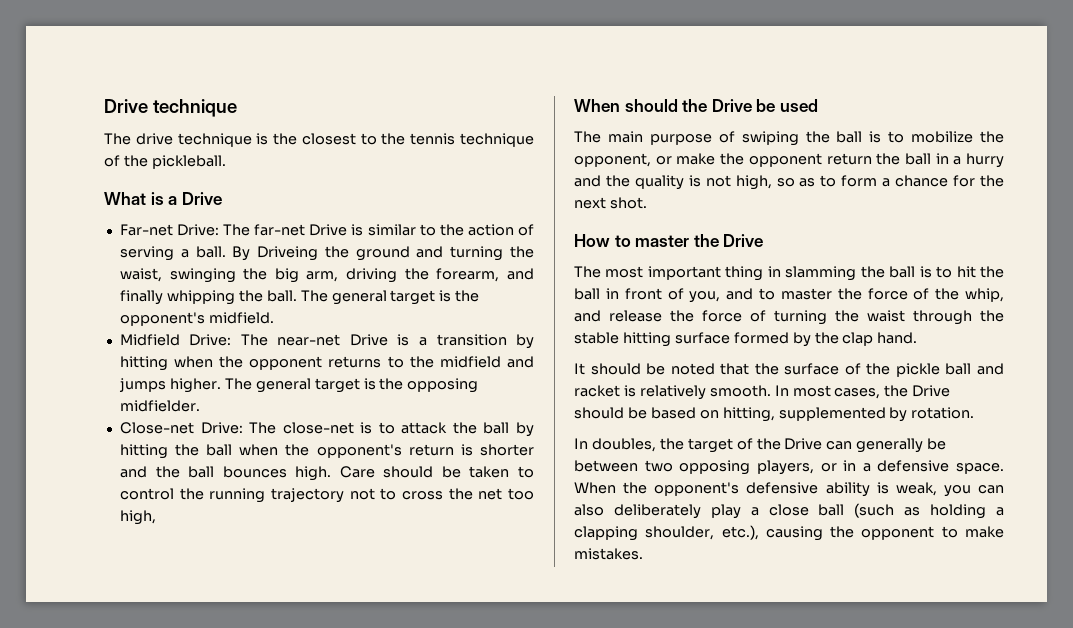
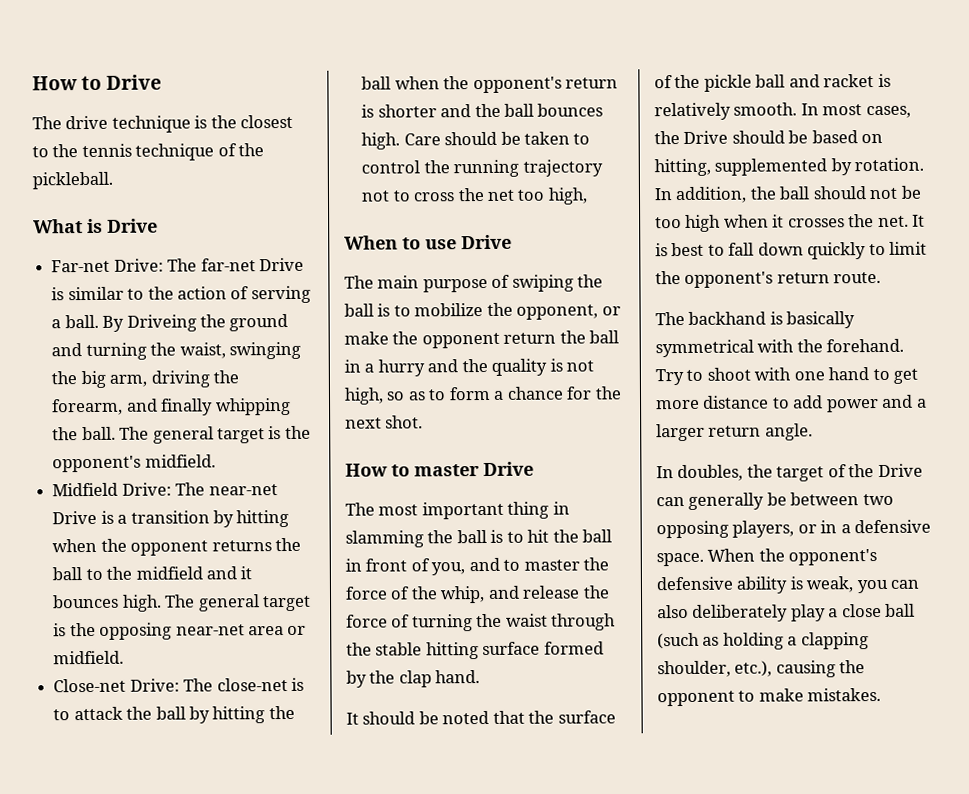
[104,99,237,117] Drive technique -> [32,74,163,91] How to Drive
[168,196,178,205] a -> (103, 226) none
(382, 362) none -> [274,537,301,552] [52,567,83,581] the ball
[118,378,221,393] jumps higher. -> [240,566,253,580] [52,594,162,612] it bounces high.
[119,400,200,412] midfielder. -> [175,624,307,636] [53,650,125,665] near-net area or midfield.
[624,99,818,112] should the Drive be used -> [402,234,512,250] to use Drive
[693,234,719,247] the -> (480, 470) none
(975, 413) none -> [654,185,922,204] [655,214,926,232] [655,241,928,260] [655,271,882,288] [655,311,856,329] [655,338,905,358] [655,367,919,386] [656,394,927,413] [656,423,813,442] In addition, the ball should not be too high when it crosses the net. It is best to fall down quickly to limit the opponent's return route. // The backhand is basically symmetrical with the forehand. Try to shoot with one hand to get more distance to add power and a larger return angle.

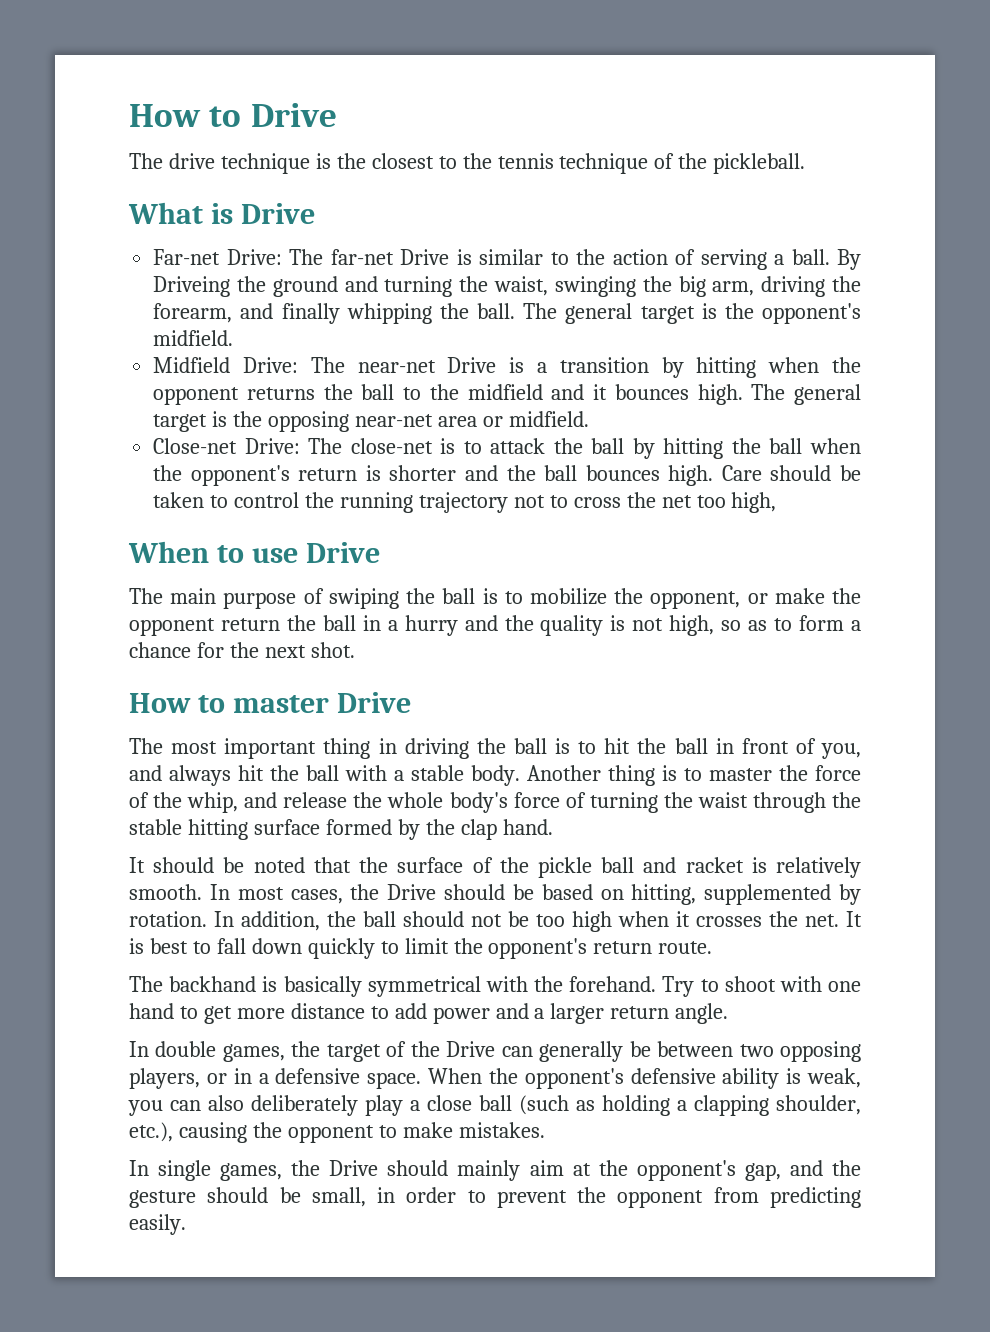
[345,530,424,548] slamming -> [404,738,469,759] driving
(500, 564) none -> [169,765,677,786] always hit the ball with a stable body. Another thing is
(610, 592) none -> [387,792,508,813] whole body's
[677,464,744,482] doubles, -> [155,1041,285,1062] double games,
(882, 694) none -> [129,1160,862,1181] [129,1187,861,1208] [129,1214,186,1235] // In single games, the Drive should mainly aim at the opponent's gap, and the gesture should be small, in order to prevent the opponent from predicting easily.

